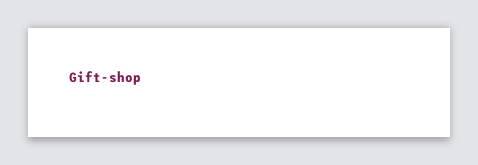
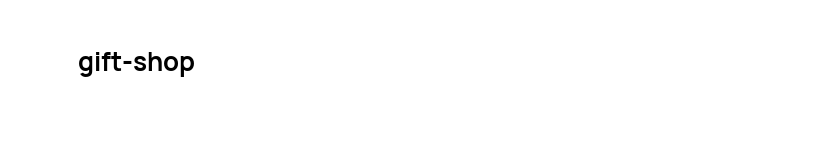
[69,71,141,85] Gift-shop -> [78,52,195,77] gift-shop

